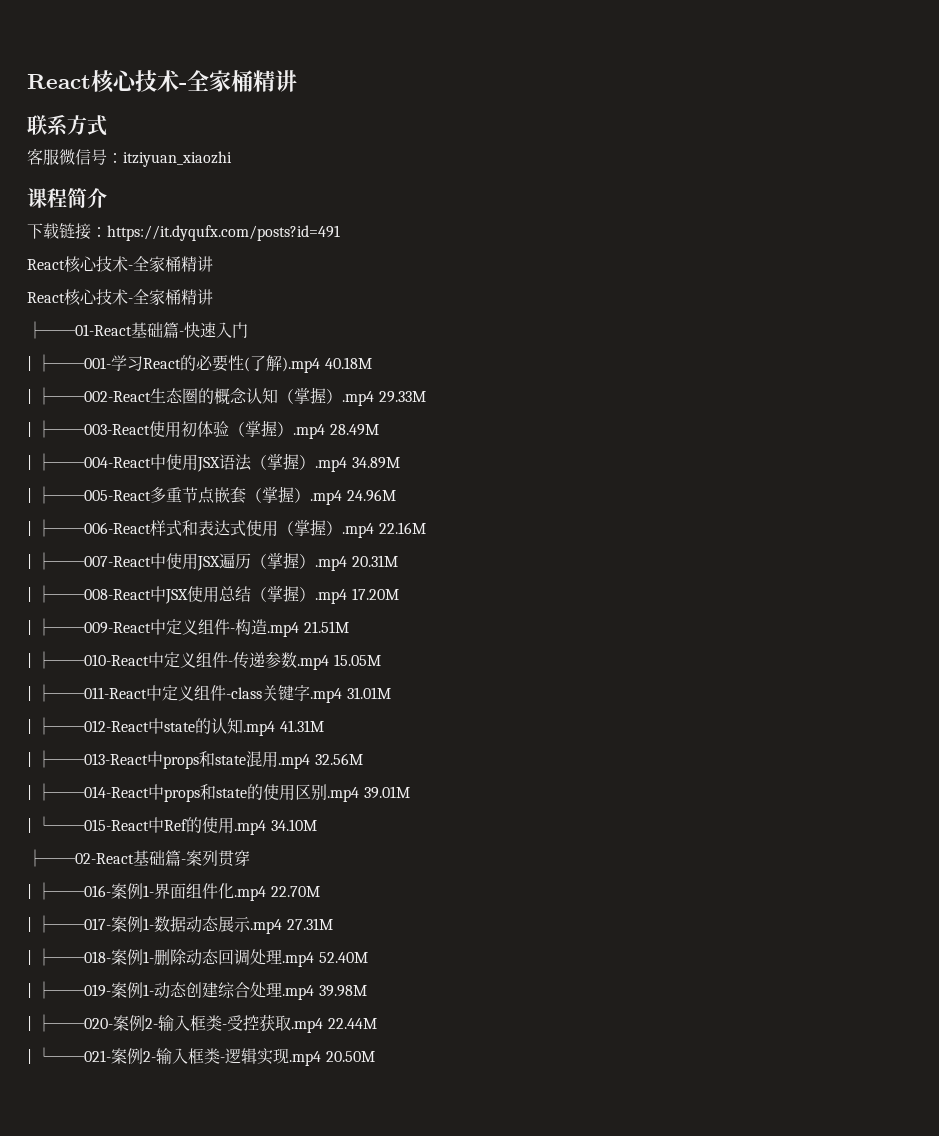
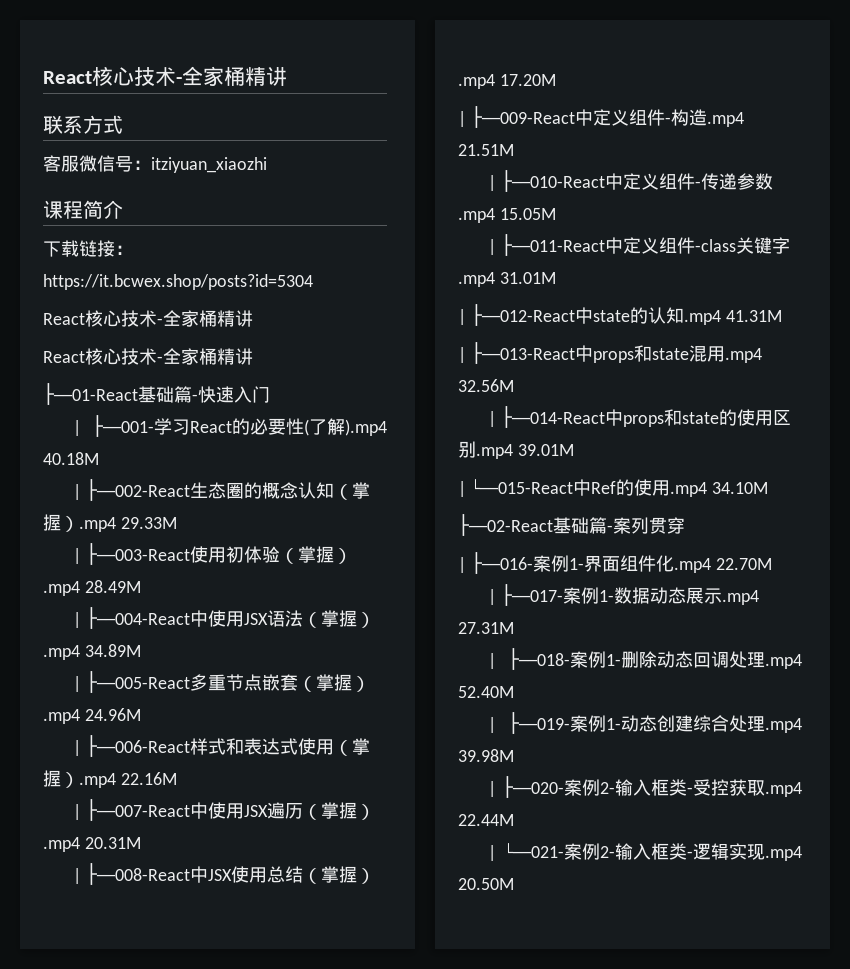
[107,225,340,241] https://it.dyqufx.com/posts?id=491 -> [43,274,313,290] https://it.bcwex.shop/posts?id=5304

